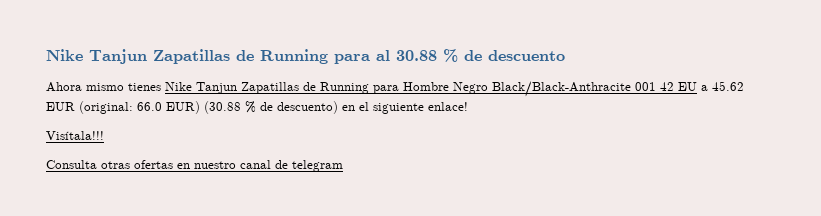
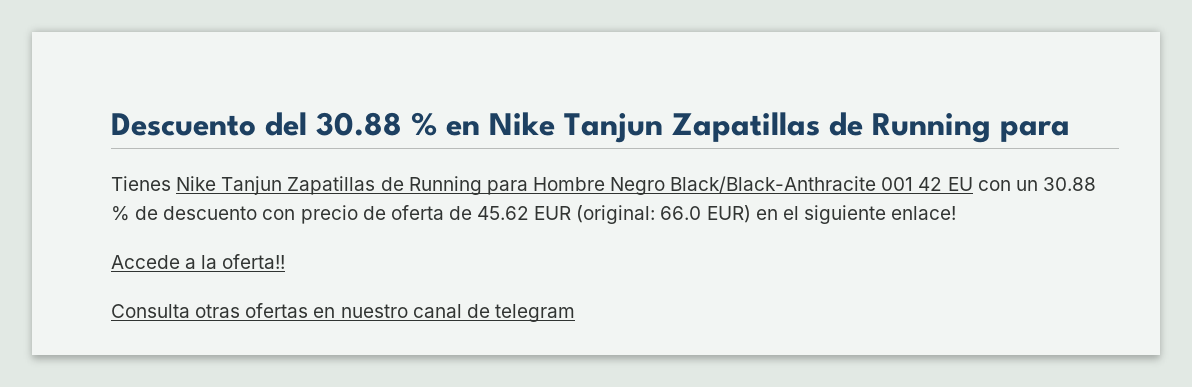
[46,49,565,64] [46,82,161,92] Nike Tanjun Zapatillas de Running para al 30.88 % de descuento // Ahora mismo tienes -> [111,112,1070,143] [111,176,171,191] Descuento del 30.88 % en Nike Tanjun Zapatillas de Running para // Tienes
[701,85,708,91] a -> [977,177,1096,191] [111,205,472,224] con un 30.88 % de descuento con precio de oferta de
[204,101,338,114] (30.88 % de descuento) -> (751, 214) none
[46,131,104,140] Visítala!!! -> [111,254,286,269] Accede a la oferta!!

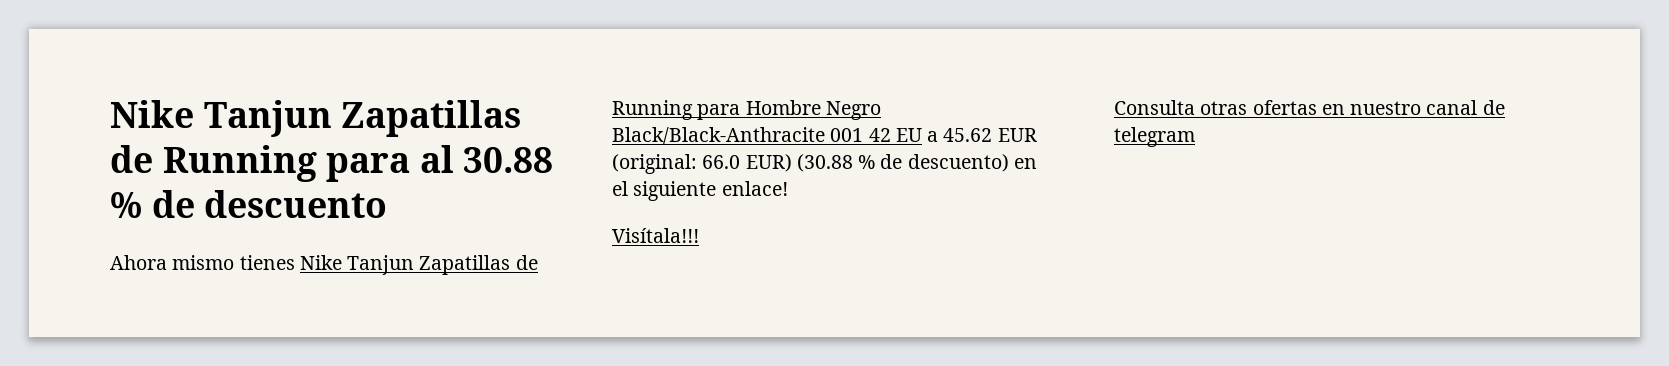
[111,112,1070,143] [111,176,171,191] Descuento del 30.88 % en Nike Tanjun Zapatillas de Running para // Tienes -> [110,100,522,137] [110,145,554,182] [110,190,388,218] [110,255,295,270] Nike Tanjun Zapatillas de Running para al 30.88 % de descuento // Ahora mismo tienes
[977,177,1096,191] [111,205,472,224] con un 30.88 % de descuento con precio de oferta de -> [927,131,939,142] a
(751, 214) none -> [796,154,1009,172] (30.88 % de descuento)
[111,254,286,269] Accede a la oferta!! -> [612,228,699,243] Visítala!!!

